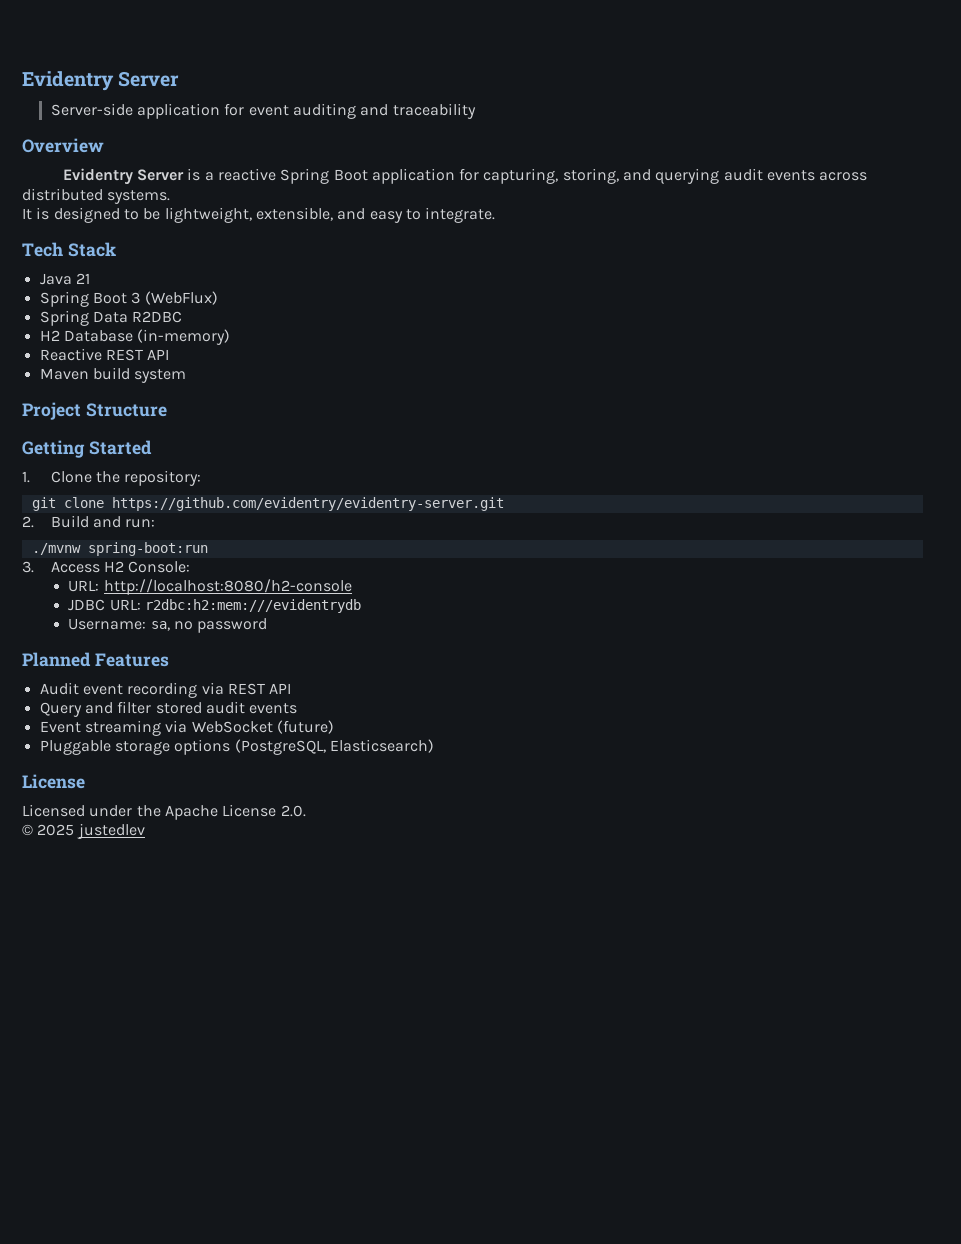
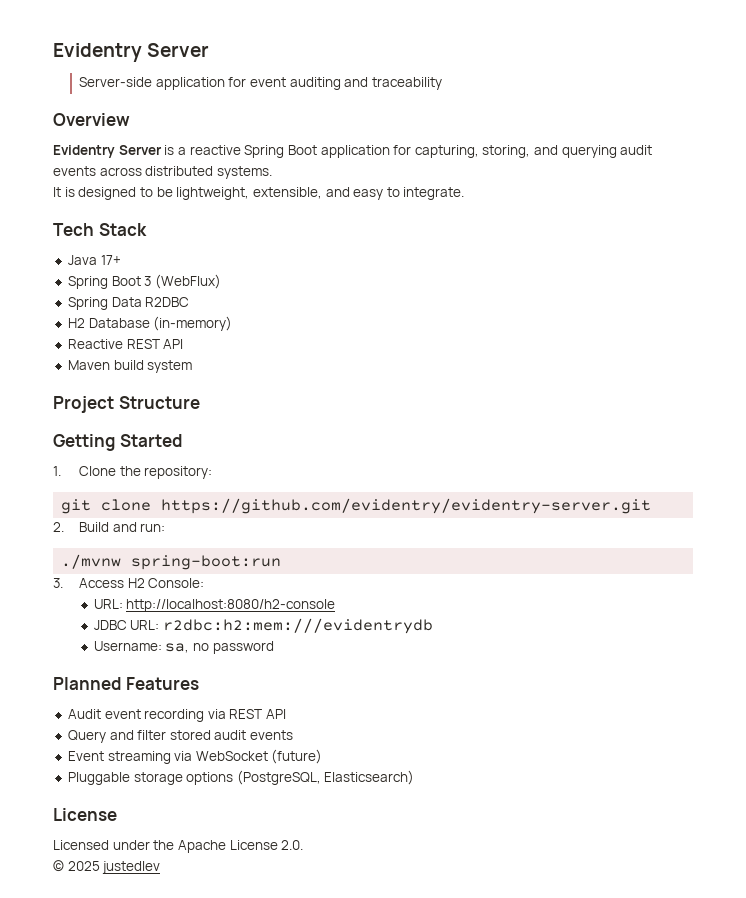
[75,273,90,284] 21 -> [100,255,121,265] 17+

